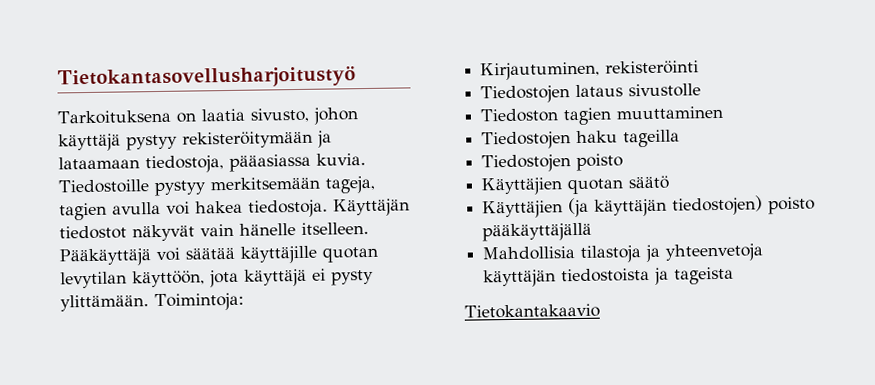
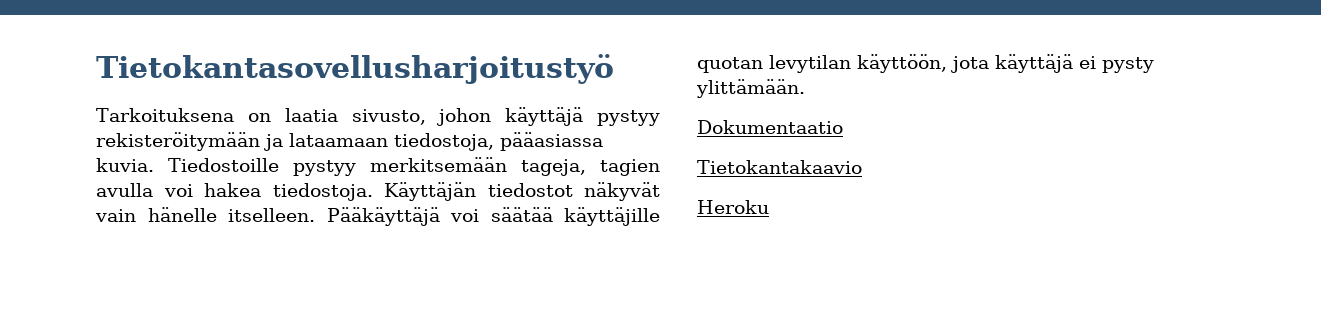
[154,292,244,312] [480,60,700,81] [480,83,702,104] [480,105,724,126] [481,129,681,150] [481,153,624,173] [481,175,670,196] [482,195,816,219] [482,222,593,242] [482,243,765,263] [483,266,735,288] Toimintoja: // Kirjautuminen, rekisteröinti // Tiedostojen lataus sivustolle // Tiedoston tagien muuttaminen // Tiedostojen haku tageilla // Tiedostojen poisto // Käyttäjien quotan säätö // Käyttäjien (ja käyttäjän tiedostojen) poisto pääkäyttäjällä // Mahdollisia tilastoja ja yhteenvetoja käyttäjän tiedostoista ja tageista -> [697,120,843,134] // Dokumentaatio
(600, 311) none -> [697,200,769,214] // Heroku

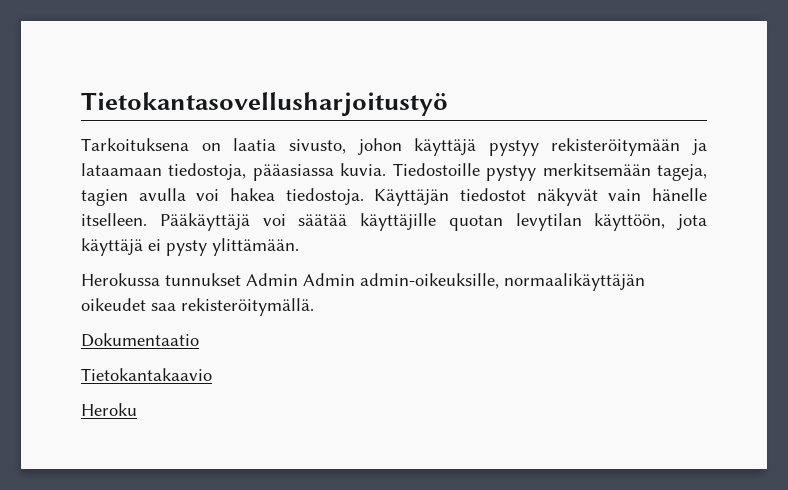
(805, 88) none -> [81,273,645,291] [81,298,314,316] // Herokussa tunnukset Admin Admin admin-oikeuksille, normaalikäyttäjän oikeudet saa rekisteröitymällä.

